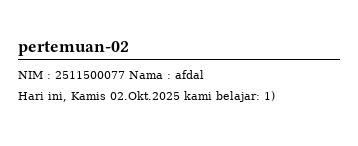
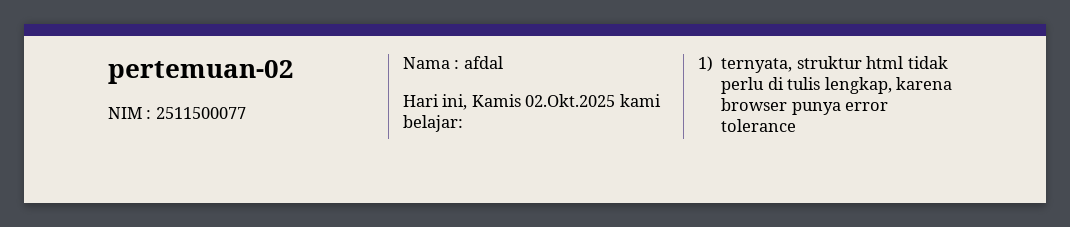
(125, 75) none -> (246, 113) //
[264,91,275,101] 1) -> [698,56,948,73] [721,77,953,94] [721,98,889,115] [721,119,797,132] // 1) ternyata, struktur html tidak perlu di tulis lengkap, karena browser punya error tolerance

